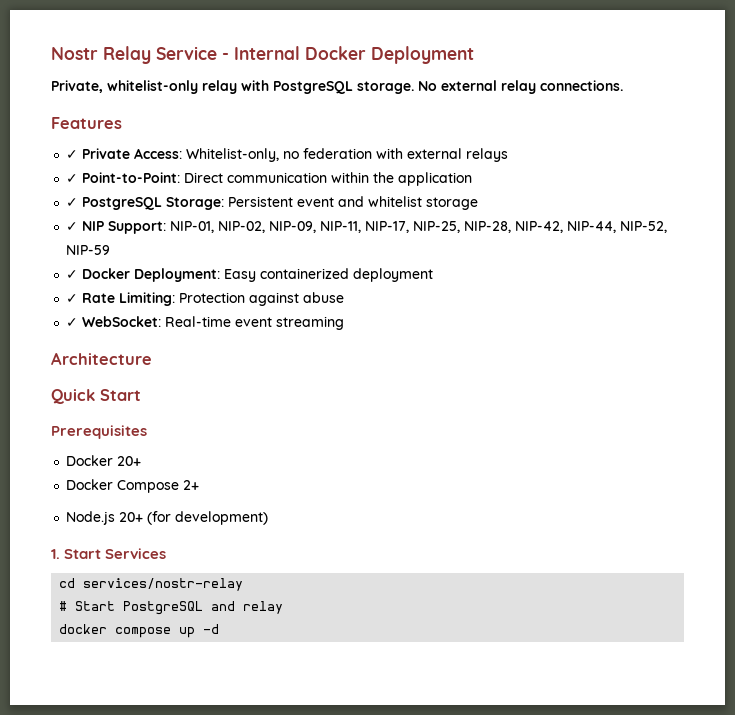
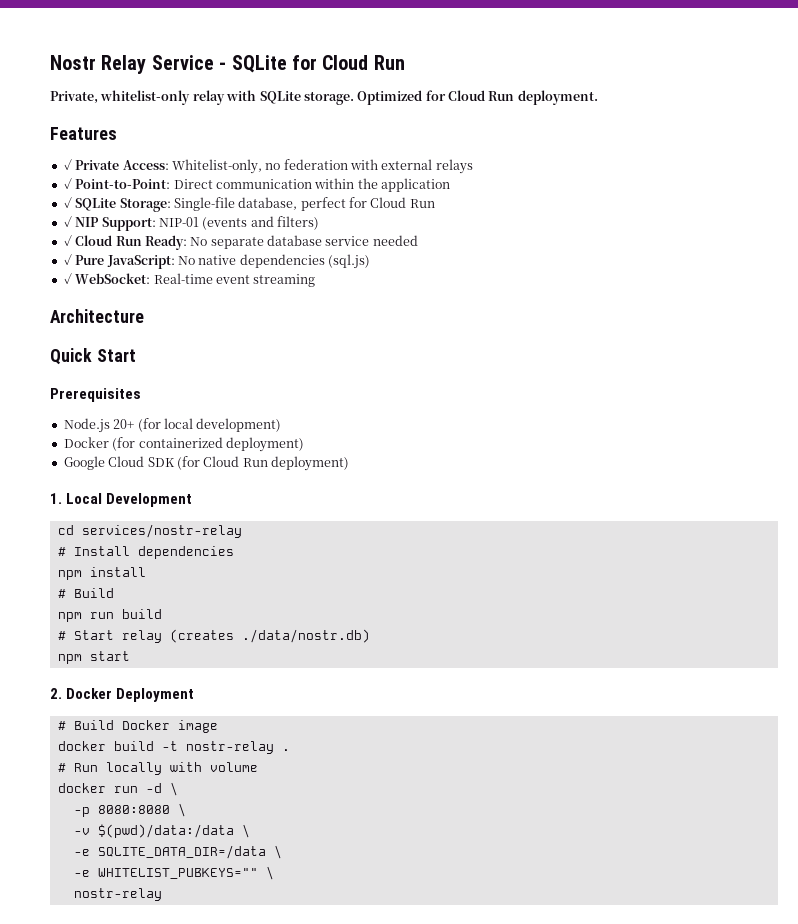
[234,46,474,64] Internal Docker Deployment -> [231,55,405,73] SQLite for Cloud Run
[273,80,623,94] PostgreSQL storage. No external relay connections. -> [259,90,598,105] SQLite storage. Optimized for Cloud Run deployment.
[82,196,479,210] [66,221,668,234] [66,245,111,255] [66,268,434,282] [66,292,345,306] PostgreSQL Storage: Persistent event and whitelist storage // ✓ NIP Support: NIP-01, NIP-02, NIP-09, NIP-11, NIP-17, NIP-25, NIP-28, NIP-42, NIP-44, NIP-52, NIP-59 // ✓ Docker Deployment: Easy containerized deployment // ✓ Rate Limiting: Protection against abuse -> [75,197,435,212] [63,216,319,231] [63,235,418,250] [63,254,370,269] SQLite Storage: Single-file database, perfect for Cloud Run // ✓ NIP Support: NIP-01 (events and filters) // ✓ Cloud Run Ready: No separate database service needed // ✓ Pure JavaScript: No native dependencies (sql.js)
[66,455,142,466] [66,479,200,493] // Docker 20+ // Docker Compose 2+ -> (141, 395) none
(172, 518) none -> [163,418,193,429] local
(269, 518) none -> [63,437,304,452] [63,456,349,471] // Docker (for containerized deployment) // Google Cloud SDK (for Cloud Run deployment)
[64,548,167,559] Start Services -> [66,493,193,507] Local Development
(244, 584) none -> [57,546,234,559] [57,567,146,580] [57,588,114,598] [57,609,162,622] // # Install dependencies // npm install // # Build // npm run build
[123,601,284,615] [59,624,220,638] PostgreSQL and relay // docker compose up -d -> [121,629,370,643] [57,651,130,664] [50,688,195,702] [57,720,218,733] [57,741,290,754] [57,762,258,775] [57,782,178,796] [73,803,186,817] [73,824,250,838] [73,845,282,859] [73,866,274,880] [73,888,162,901] relay (creates ./data/nostr.db) // npm start // 2. Docker Deployment // # Build Docker image // docker build -t nostr-relay . // # Run locally with volume // docker run -d \ // -p 8080:8080 \ // -v $(pwd)/data:/data \ // -e SQLITE_DATA_DIR=/data \ // -e WHITELIST_PUBKEYS="" \ // nostr-relay

